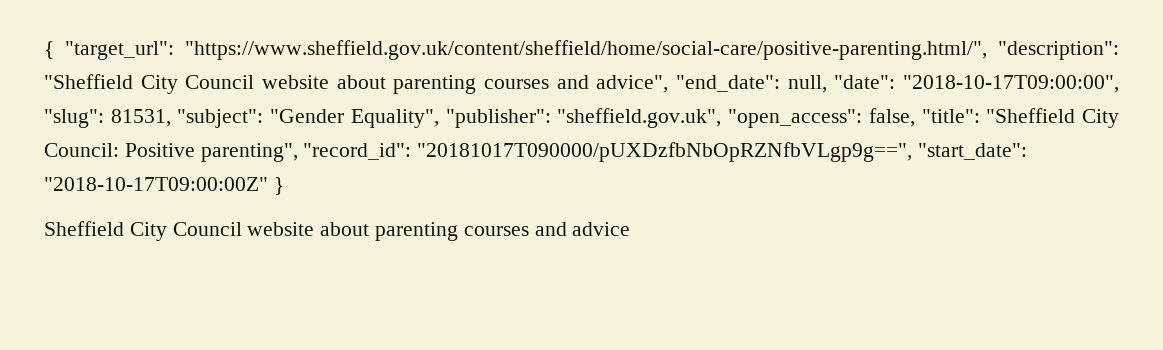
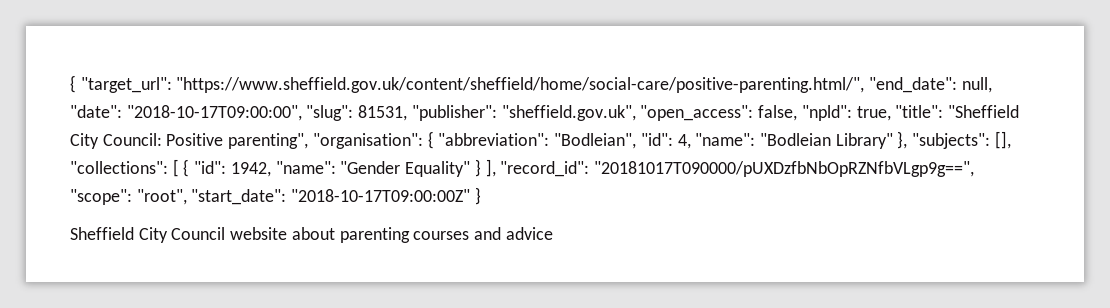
[998,41,1119,60] [44,74,669,94] "description": "Sheffield City Council website about parenting courses and advice", -> (865, 85) none
[177,109,439,128] "subject": "Gender Equality", -> (408, 113) none
(915, 117) none -> [801,105,891,121] "npld": true,
[303,142,913,162] "record_id": "20181017T090000/pUXDzfbNbOpRZNfbVLgp9g==", -> [312,131,1011,149] [70,159,974,177] [70,189,187,205] "organisation": { "abbreviation": "Bodleian", "id": 4, "name": "Bodleian Library" }, "subjects": [], "collections": [ { "id": 1942, "name": "Gender Equality" } ], "record_id": "20181017T090000/pUXDzfbNbOpRZNfbVLgp9g==", "scope": "root",

